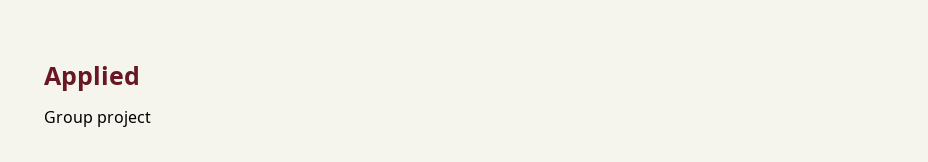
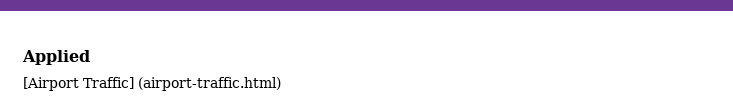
[44,111,152,127] Group project -> [23,77,281,91] [Airport Traffic] (airport-traffic.html)

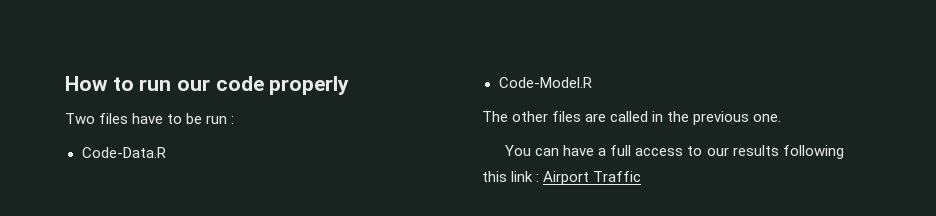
[22,50,90,65] [23,77,281,91] Applied // [Airport Traffic] (airport-traffic.html) -> [65,76,350,95] [65,113,235,124] [81,147,166,158] [498,77,592,88] [482,111,782,125] [505,145,844,159] [482,171,642,185] How to run our code properly // Two files have to be run : // Code-Data.R // Code-Model.R // The other files are called in the previous one. // You can have a full access to our results following this link : Airport Traffic

